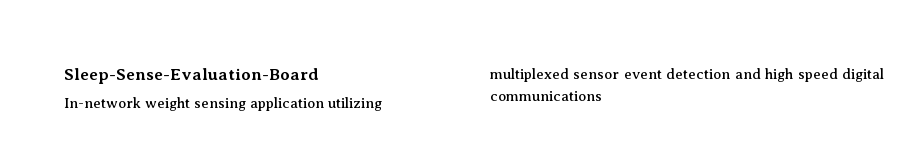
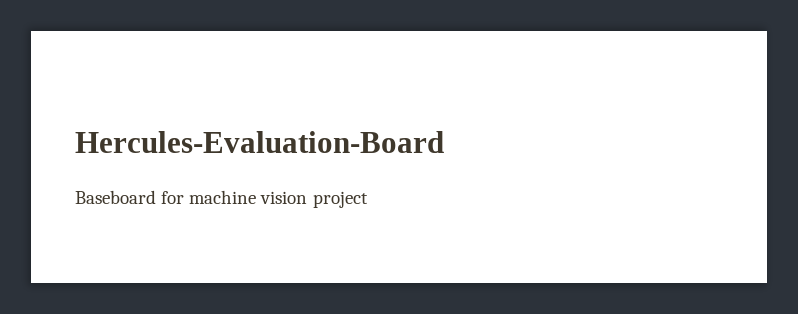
[64,68,319,84] [64,97,382,111] [490,68,884,82] [490,91,602,101] Sleep-Sense-Evaluation-Board // In-network weight sensing application utilizing multiplexed sensor event detection and high speed digital communications -> [75,131,444,153] [75,190,368,208] Hercules-Evaluation-Board // Baseboard for machine vision project

